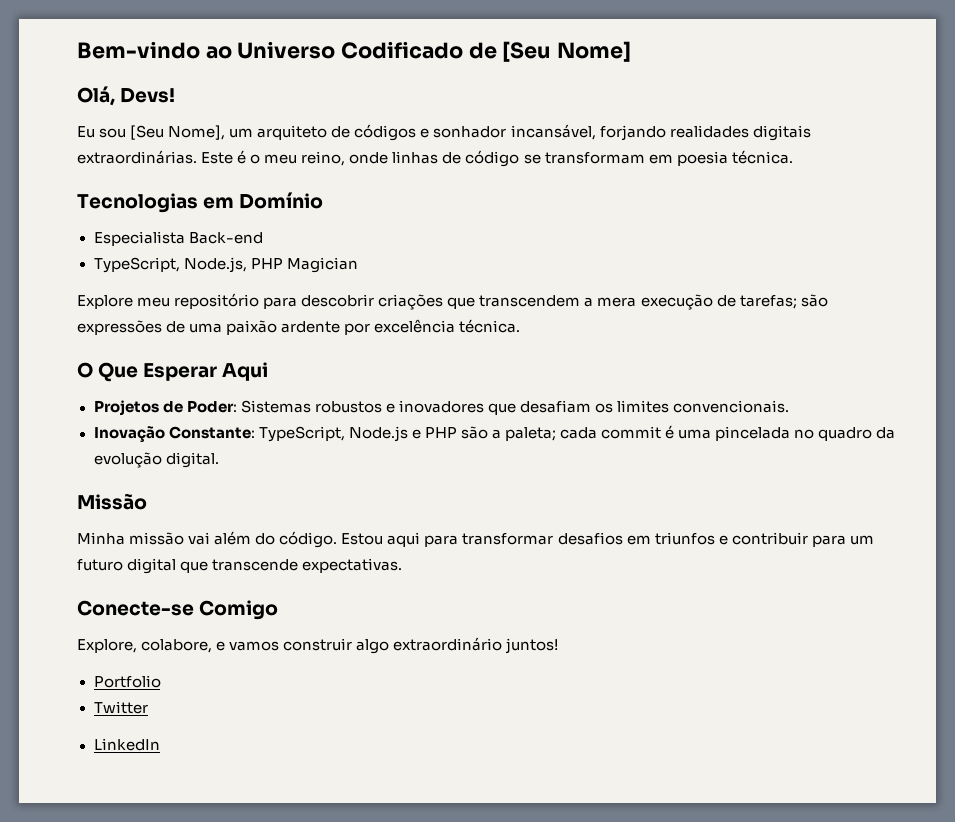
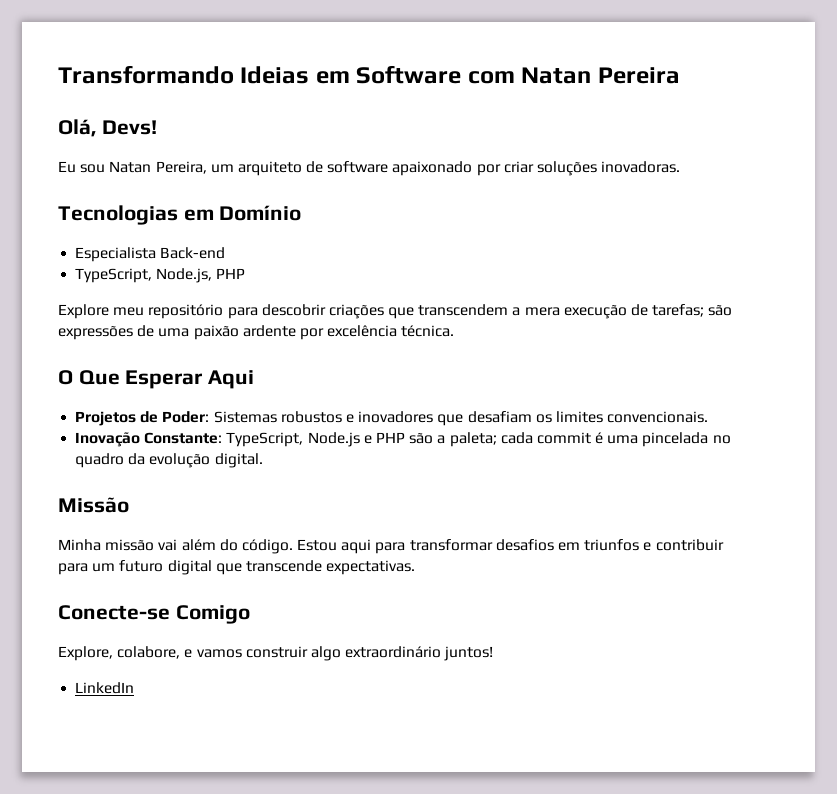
[77,41,632,62] Bem-vindo ao Universo Codificado de [Seu Nome] -> [58,65,680,84] Transformando Ideias em Software com Natan Pereira
[130,125,226,140] [Seu Nome], -> [109,161,207,174] Natan Pereira,
[354,124,811,141] [77,150,793,167] códigos e sonhador incansável, forjando realidades digitais extraordinárias. Este é o meu reino, onde linhas de código se transformam em poesia técnica. -> [327,161,681,176] software apaixonado por criar soluções inovadoras.
[286,257,358,273] Magician -> (246, 273) none
[93,675,161,688] [93,701,148,714] // Portfolio // Twitter -> (494, 653) none

